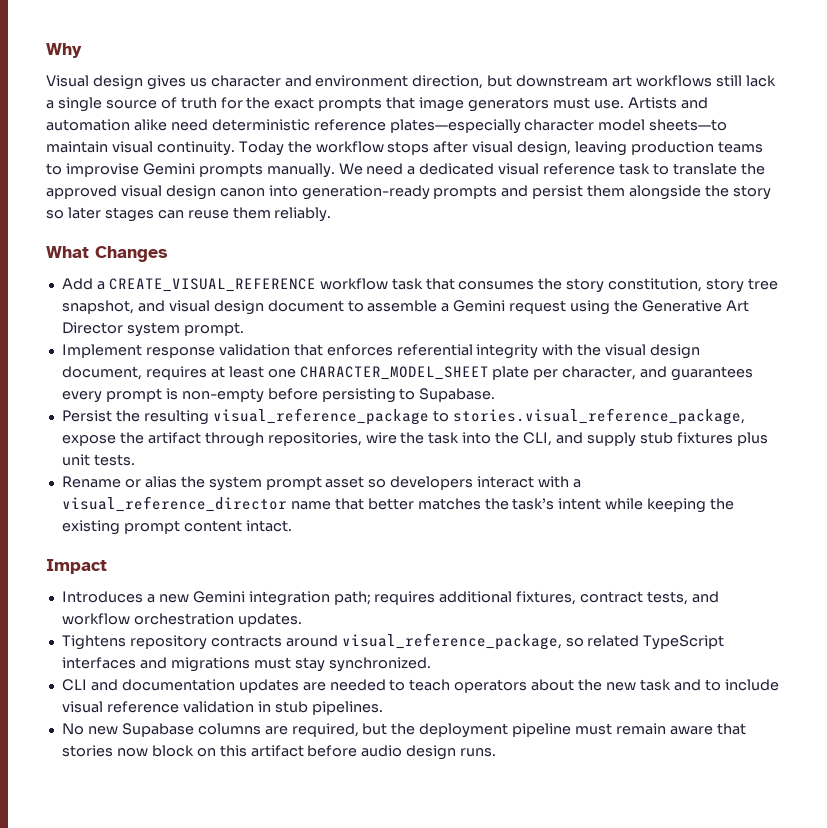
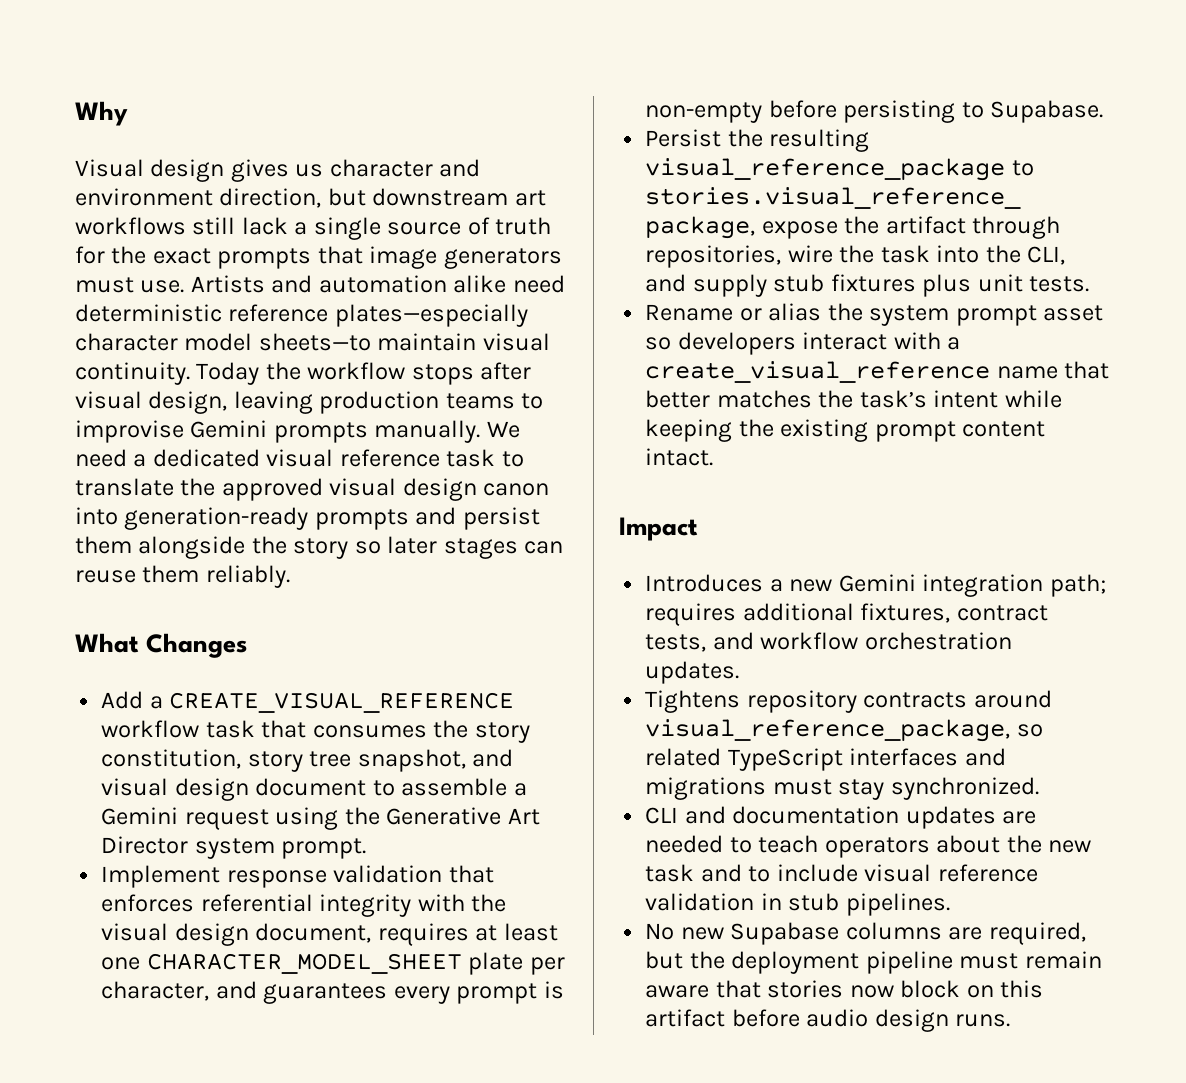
[61,496,287,512] visual_reference_director -> [645,361,991,383] create_visual_reference

